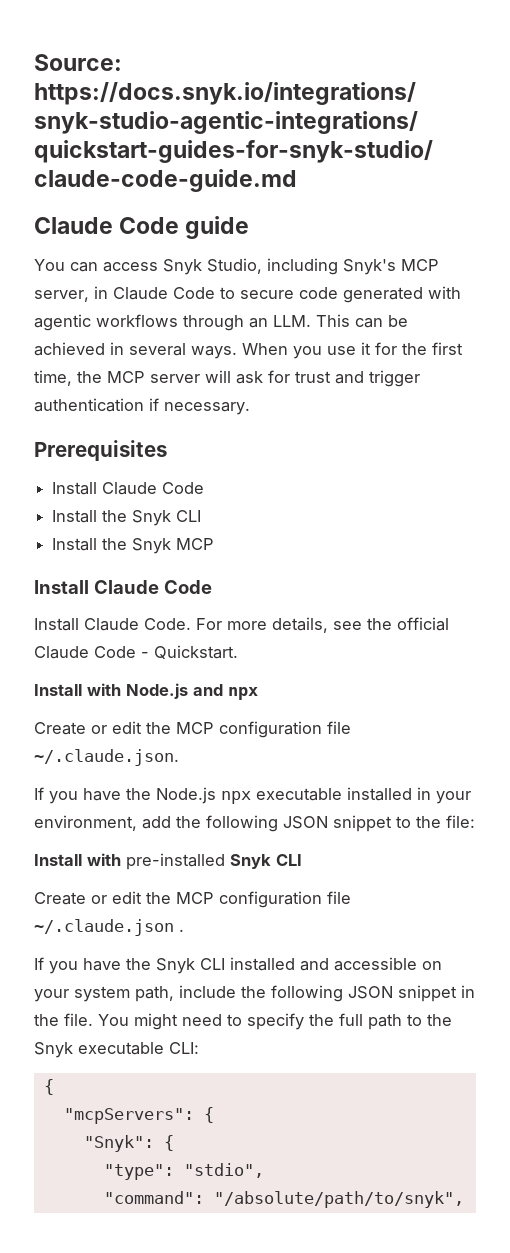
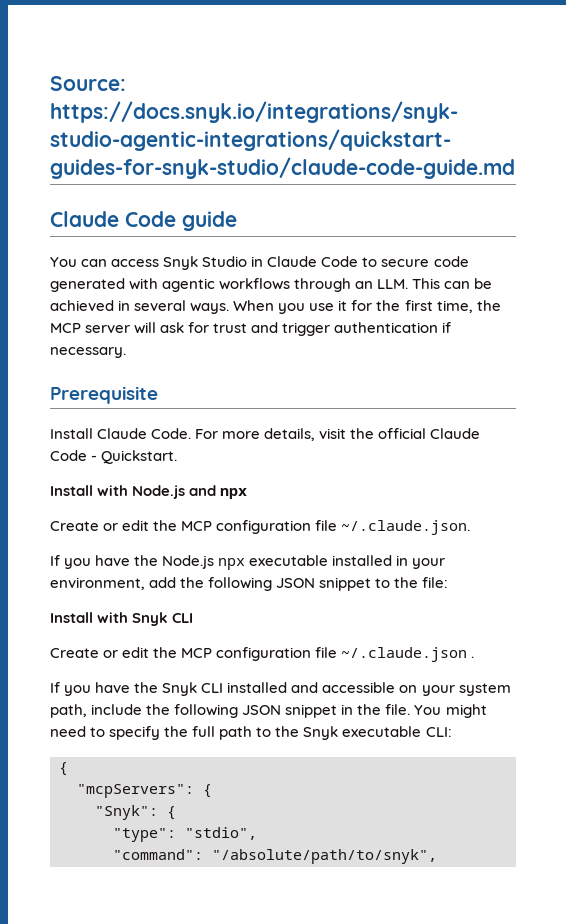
[207,258,439,275] [34,290,89,302] Studio, including Snyk's MCP server, -> [202,256,248,267] Studio
[34,440,167,461] [52,482,205,495] [52,510,202,526] [52,538,215,554] [34,580,212,594] Prerequisites // Install Claude Code // Install the Snyk CLI // Install the Snyk MCP // Install Claude Code -> [50,386,158,404] Prerequisite
[333,621,362,630] see -> [319,428,347,439] visit
[126,853,225,870] pre-installed -> (129, 617) none

